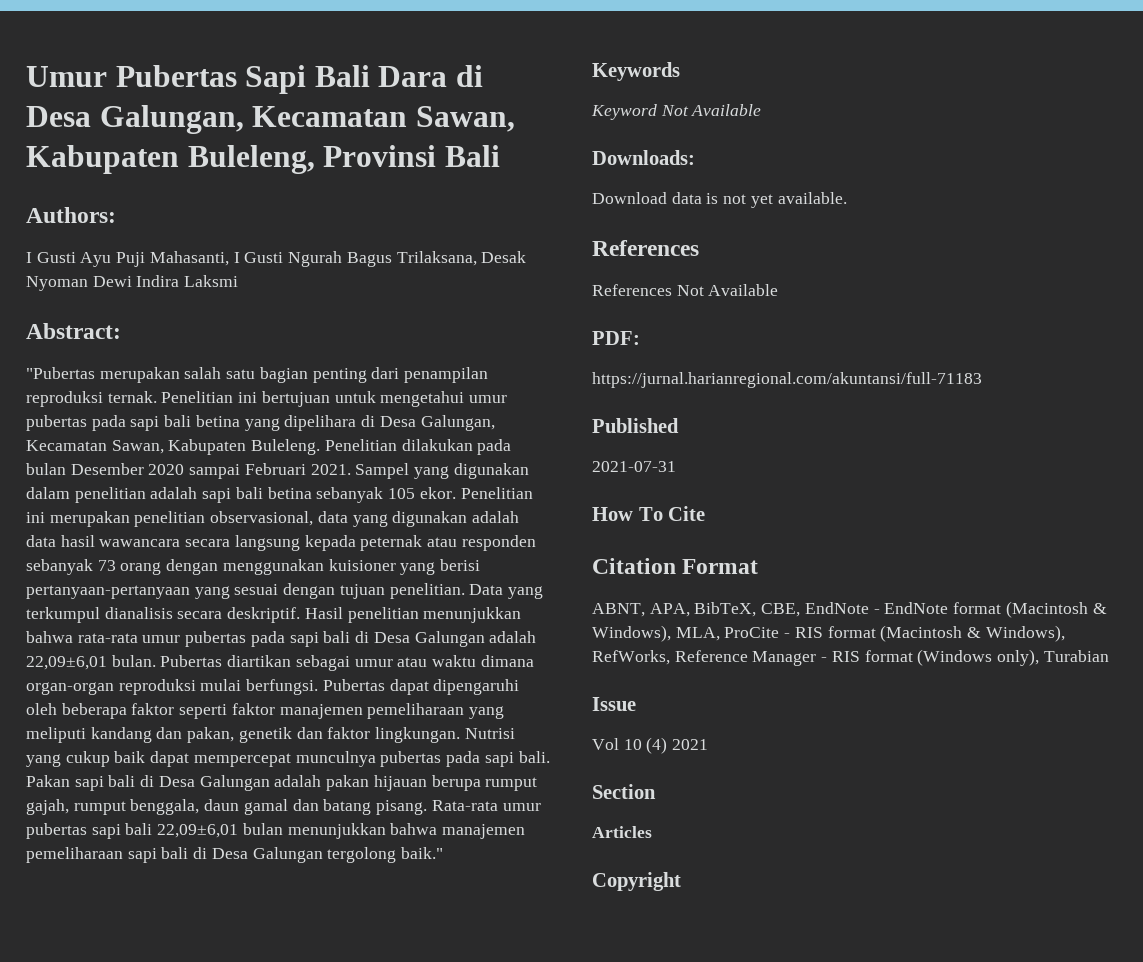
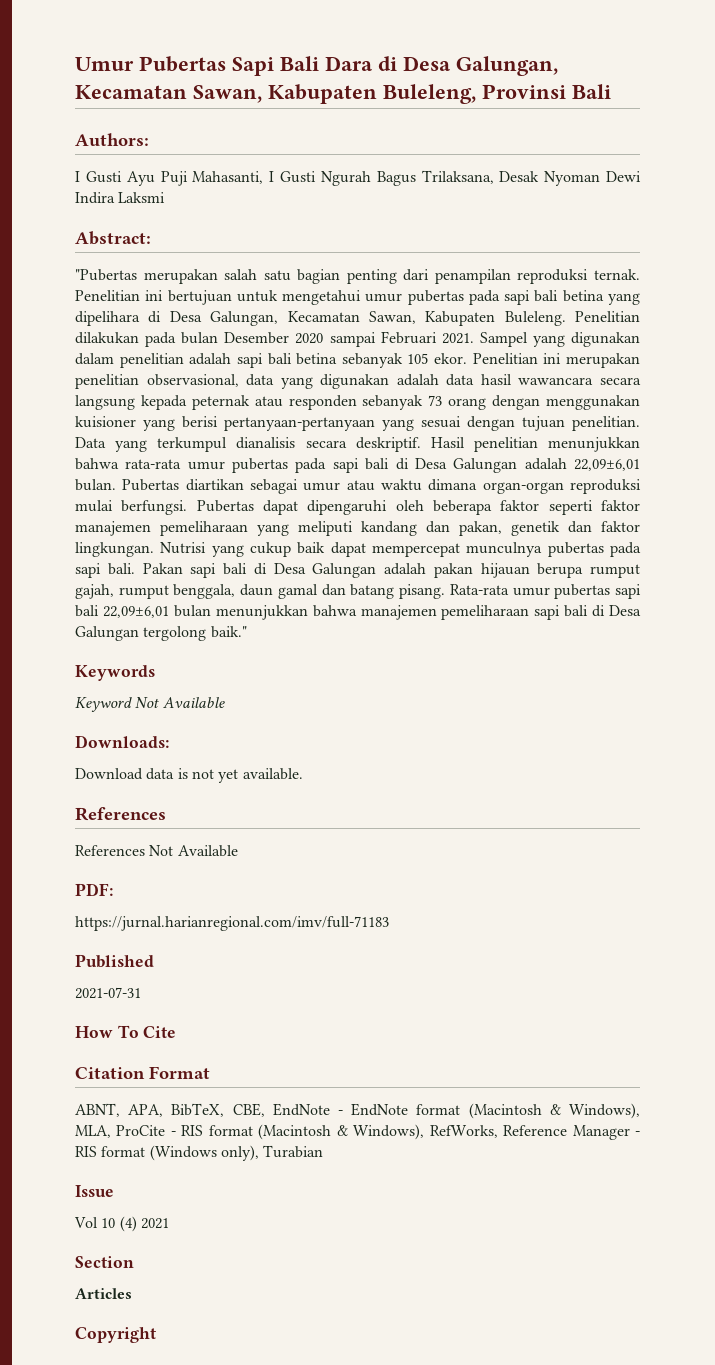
[592,372,982,388] https://jurnal.harianregional.com/akuntansi/full-71183 -> [75,916,389,931] https://jurnal.harianregional.com/imv/full-71183

